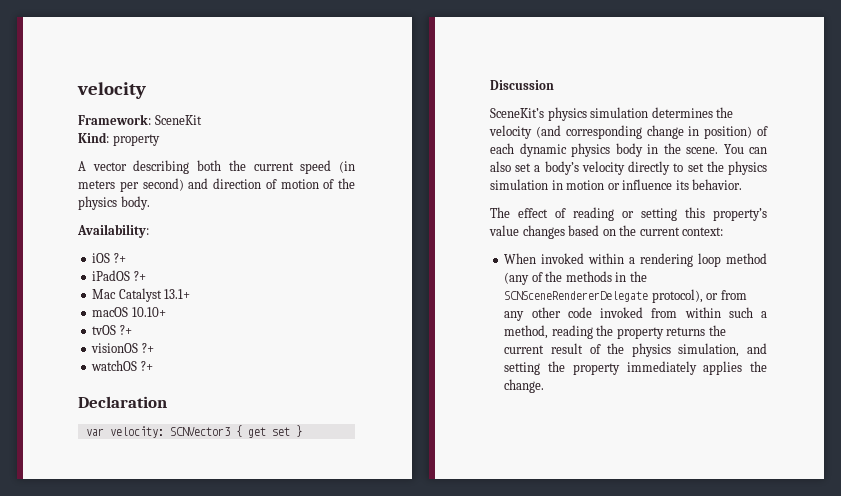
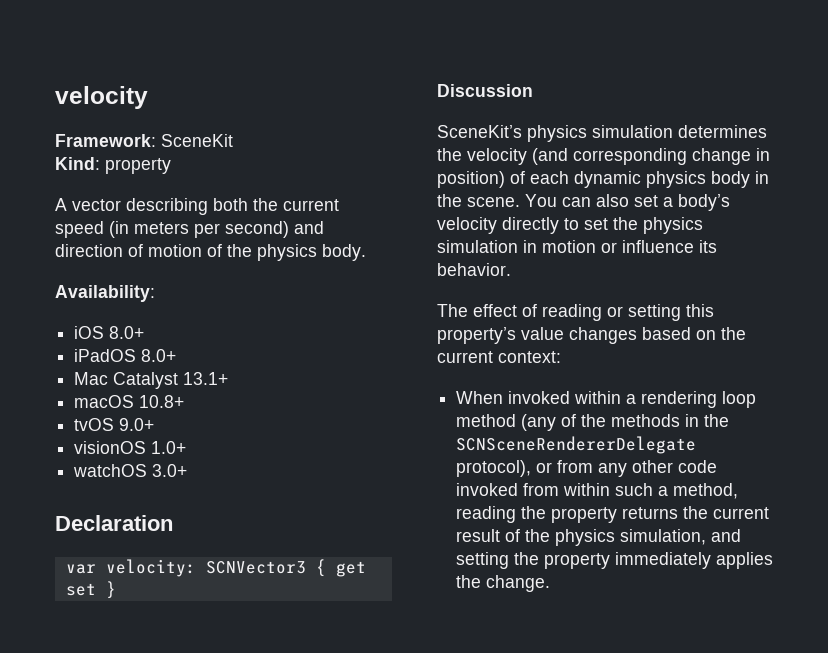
[113,253,126,263] ?+ -> [109,326,145,339] 8.0+
[133,271,146,281] ?+ -> [141,349,177,362] 8.0+
[131,307,166,317] 10.10+ -> [139,395,185,408] 10.8+
[119,325,132,335] ?+ -> [119,418,155,431] 9.0+
[141,343,154,353] ?+ -> [151,441,187,454] 1.0+
[140,361,153,371] ?+ -> [152,464,188,477] 3.0+

